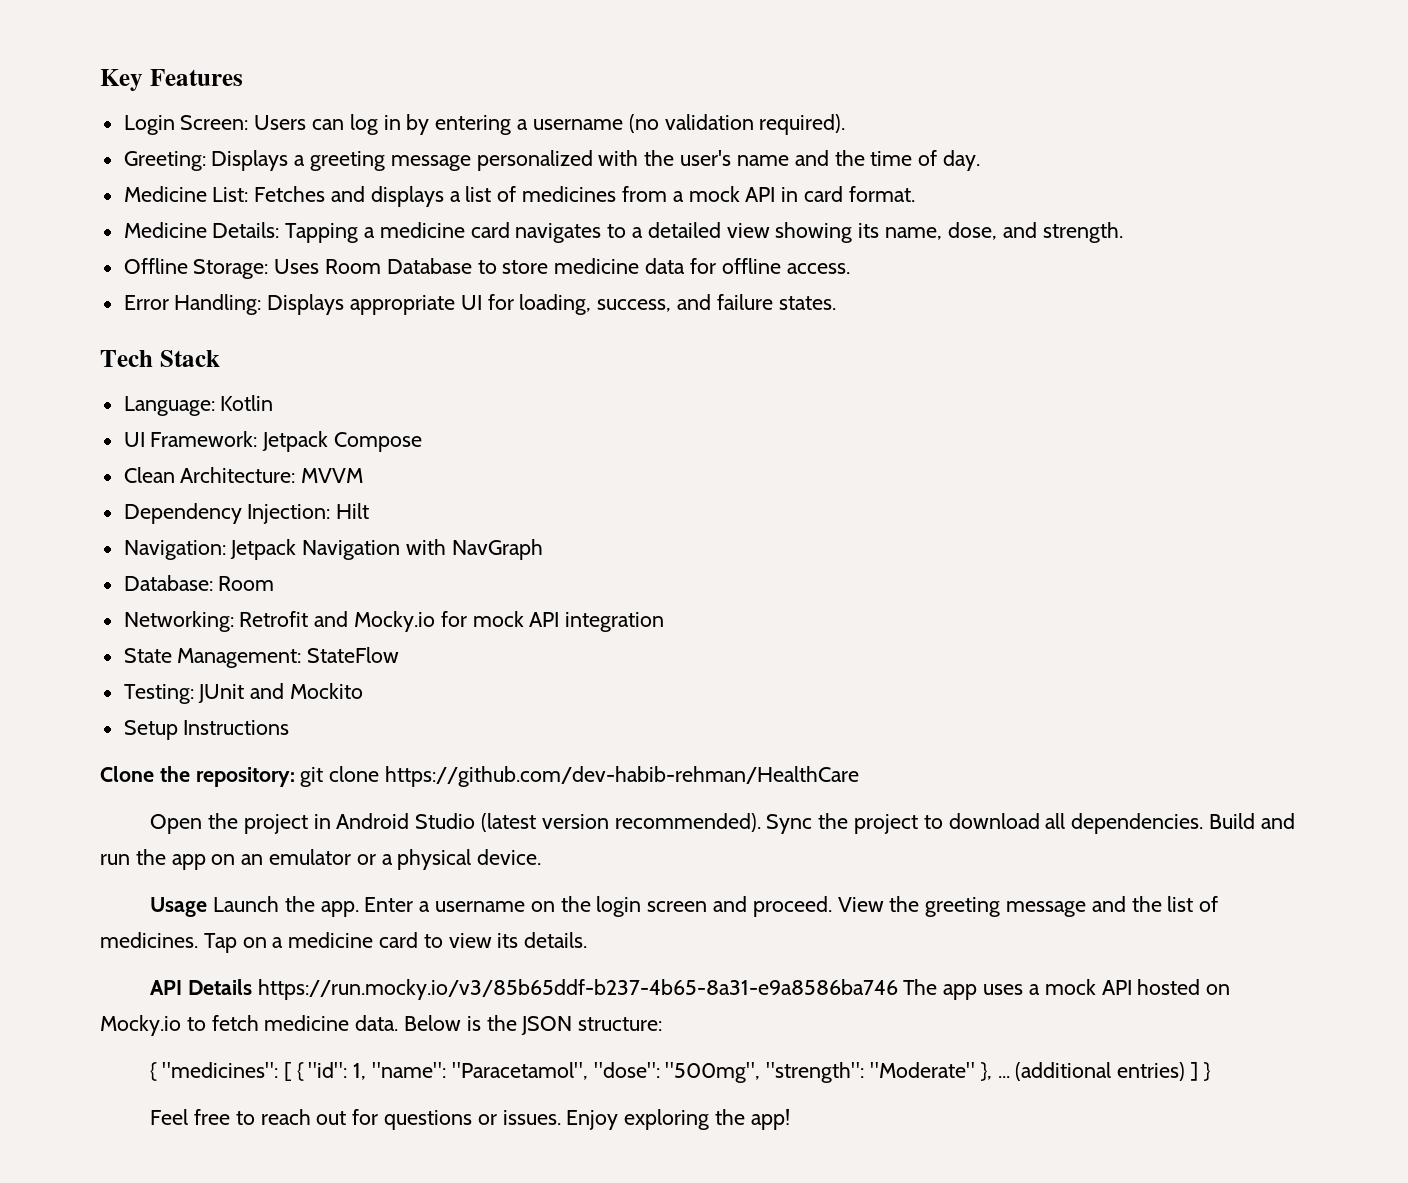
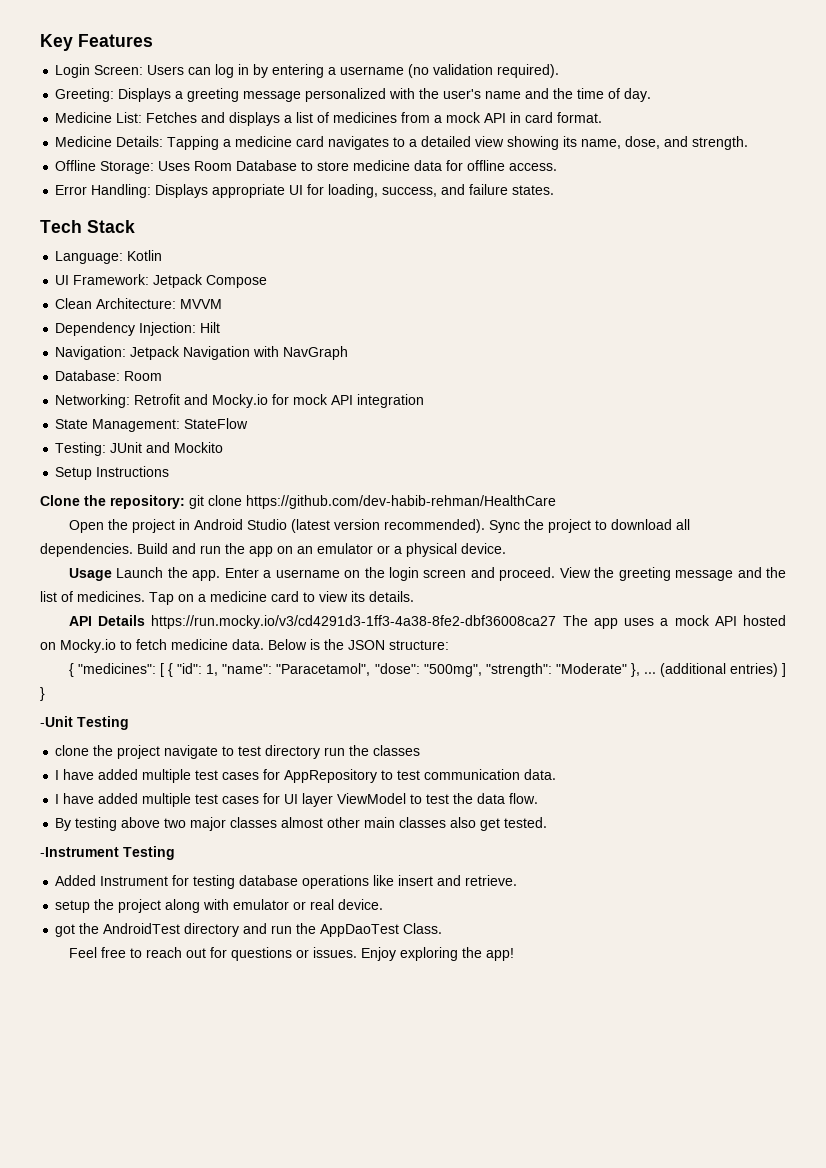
[257,979,898,1000] https://run.mocky.io/v3/85b65ddf-b237-4b65-8a31-e9a8586ba746 -> [151,615,557,629] https://run.mocky.io/v3/cd4291d3-1ff3-4a38-8fe2-dbf36008ca27
(1211, 1071) none -> [40,716,129,730] [55,745,421,759] [55,769,557,783] [55,793,539,807] [55,817,548,831] [40,846,175,860] [55,875,518,889] [55,899,384,913] [55,923,443,937] // -Unit Testing // clone the project navigate to test directory run the classes // I have added multiple test cases for AppRepository to test communication data. // I have added multiple test cases for UI layer ViewModel to test the data flow. // By testing above two major classes almost other main classes also get tested. // -Instrument Testing // Added Instrument for testing database operations like insert and retrieve. // setup the project along with emulator or real device. // got the AndroidTest directory and run the AppDaoTest Class.

